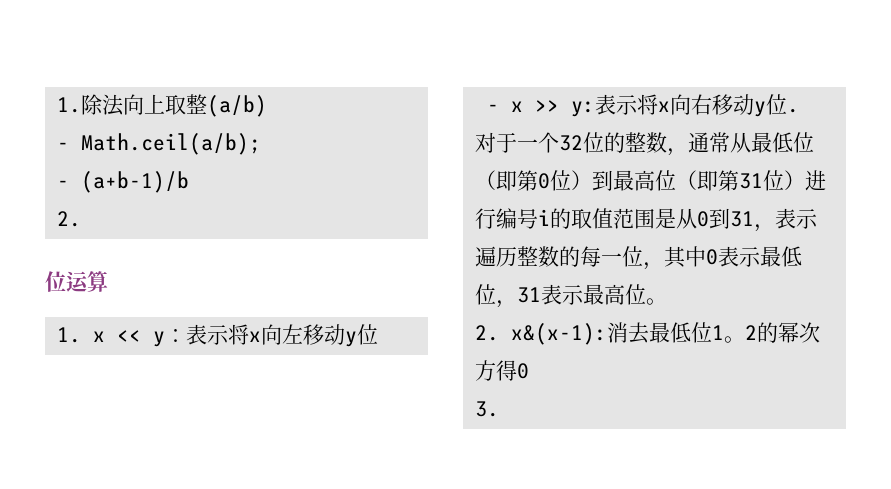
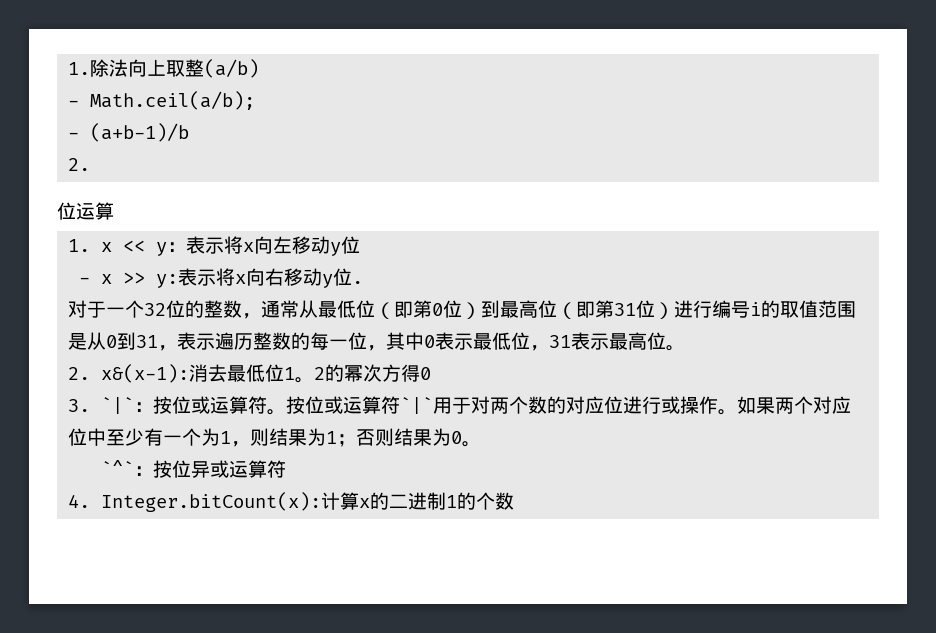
(499, 409) none -> [100,396,851,415] [67,428,481,447] [100,460,286,478] [67,492,514,512] `|`：按位或运算符。按位或运算符`|`用于对两个数的对应位进行或操作。如果两个对应位中至少有一个为1，则结果为1；否则结果为0。 // `^`：按位异或运算符 // 4. Integer.bitCount(x):计算x的二进制1的个数

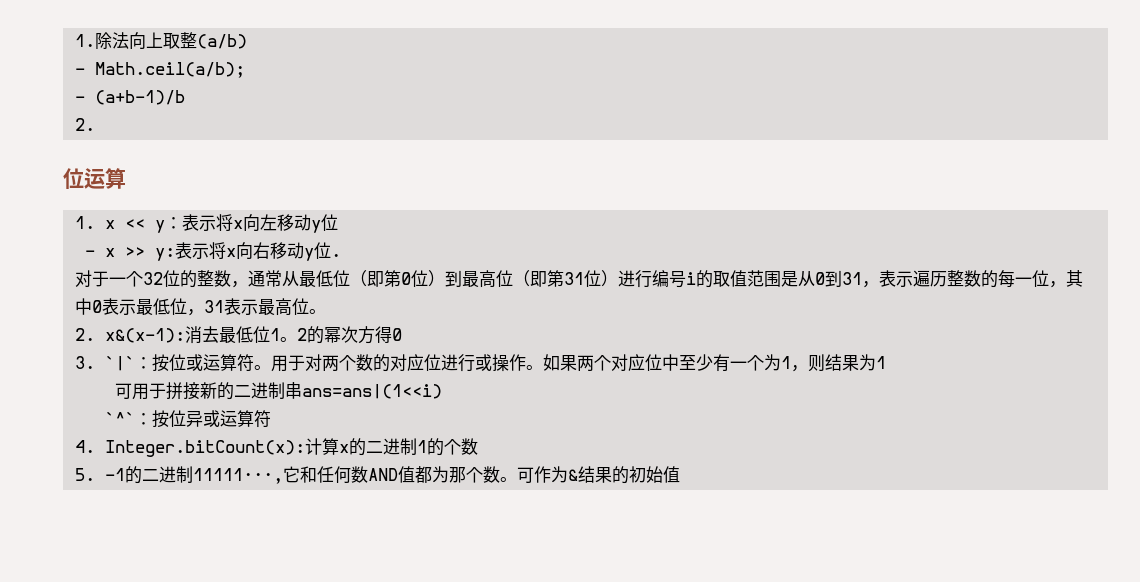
[285,396,433,414] 按位或运算符`|` -> (271, 367) none
[336,428,481,447] ；否则结果为0。 -> [115,382,442,400] // 可用于拼接新的二进制串ans=ans|(1<<i)
(514, 501) none -> [75,466,680,484] // 5. -1的二进制11111···,它和任何数AND值都为那个数。可作为&结果的初始值

